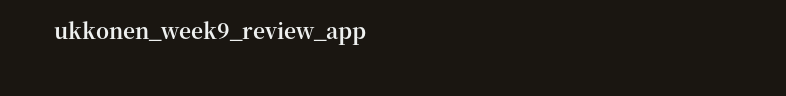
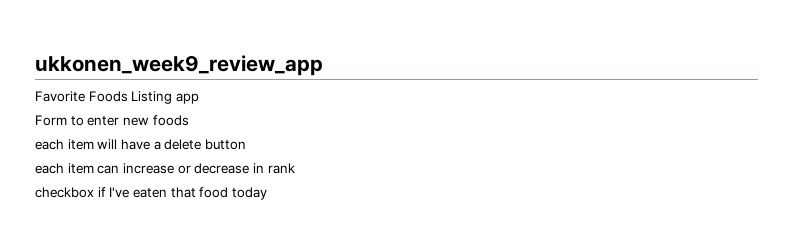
(366, 33) none -> [35,91,199,104] [35,115,189,126] [35,139,246,150] [35,163,295,174] [35,187,267,200] // Favorite Foods Listing app // Form to enter new foods // each item will have a delete button // each item can increase or decrease in rank // checkbox if I've eaten that food today

